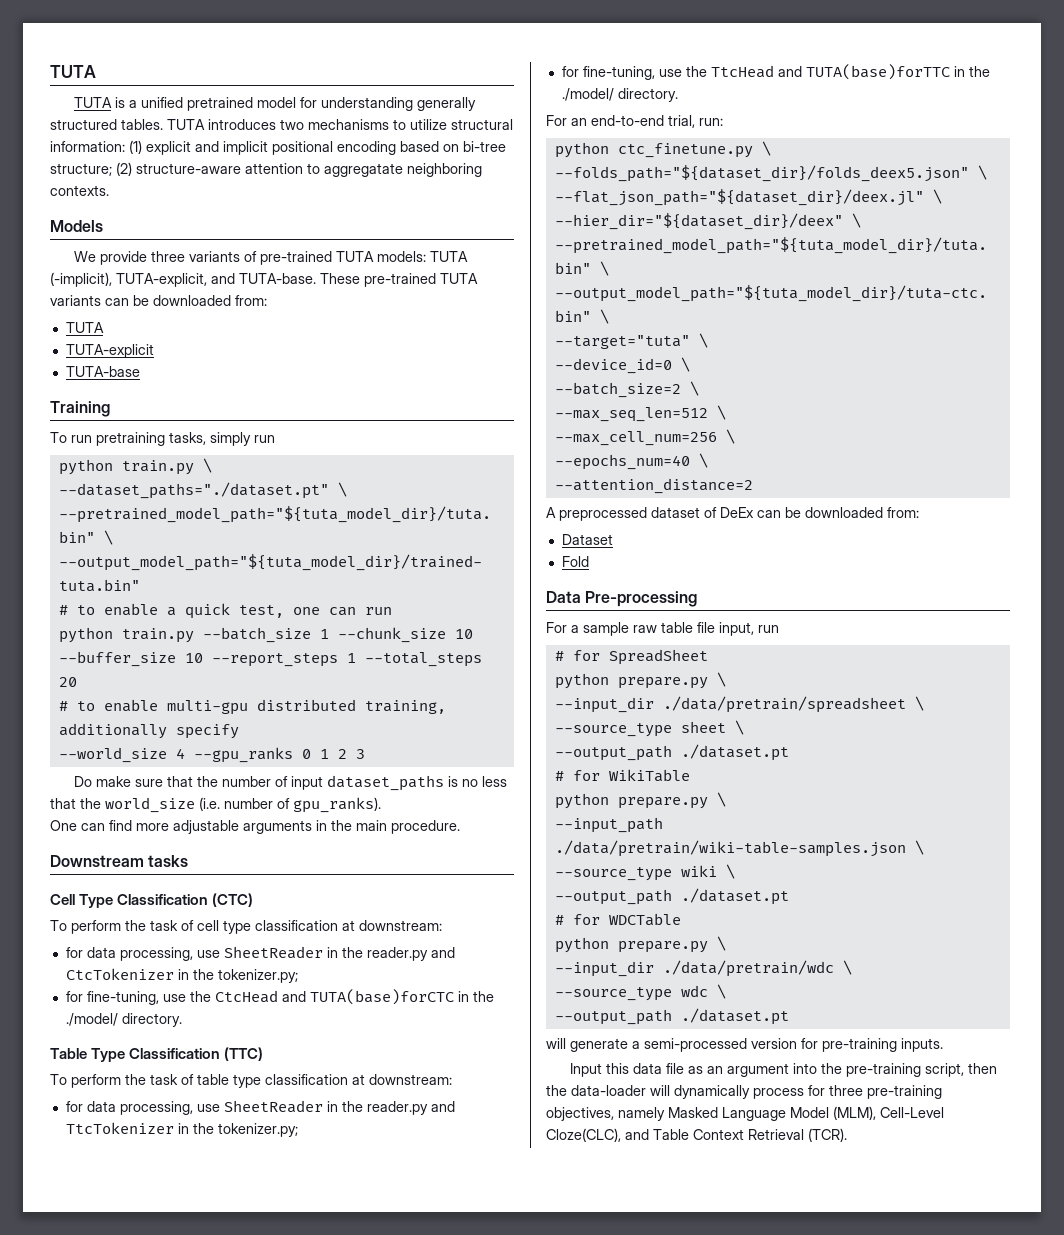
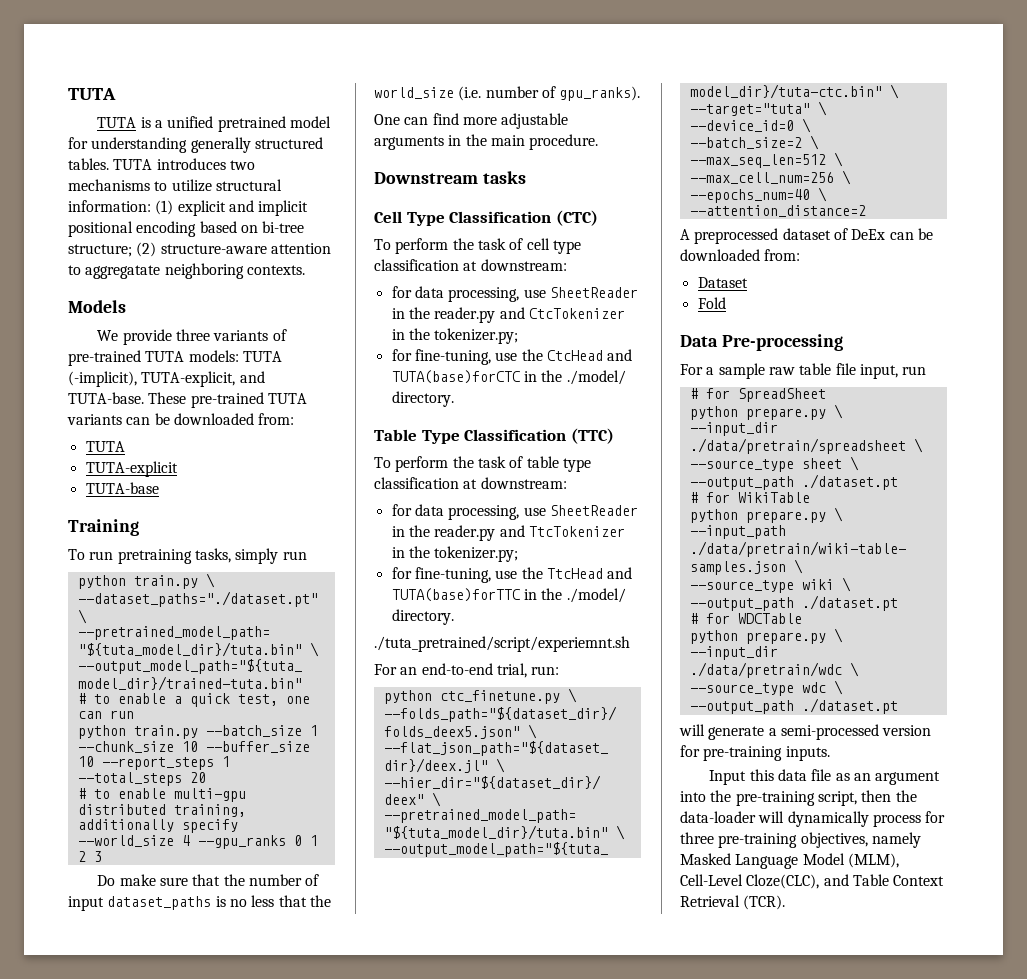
(678, 95) none -> [374,636,630,652] // ./tuta_pretrained/script/experiemnt.sh

